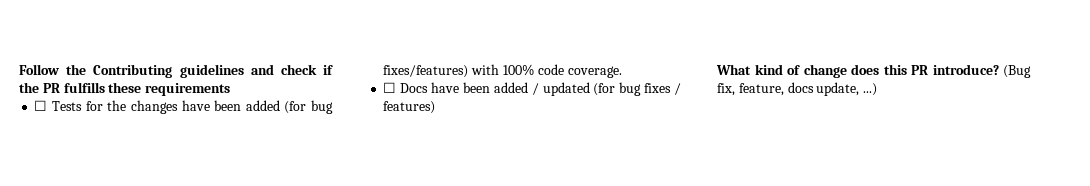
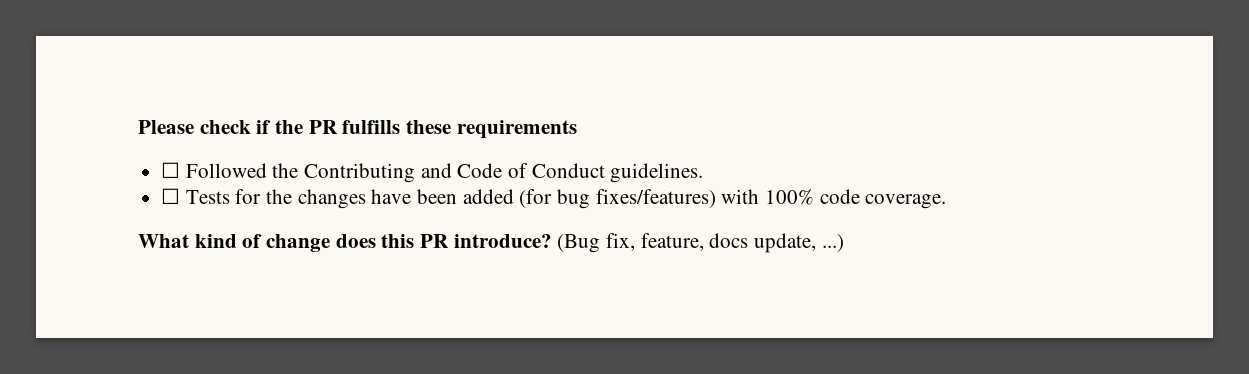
[19,64,274,78] Follow the Contributing guidelines and -> [138,120,194,134] Please
(231, 89) none -> [161,162,704,183] // ☐ Followed the Contributing and Code of Conduct guidelines.
[383,82,682,96] [383,101,436,114] // ☐ Docs have been added / updated (for bug fixes / features) -> (947, 201) none

